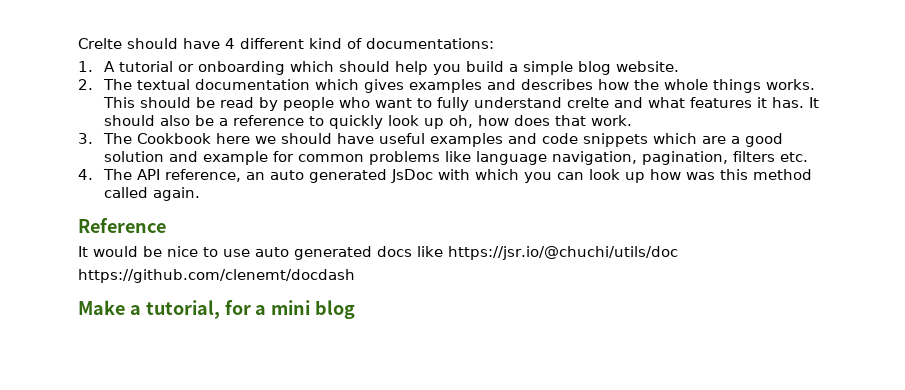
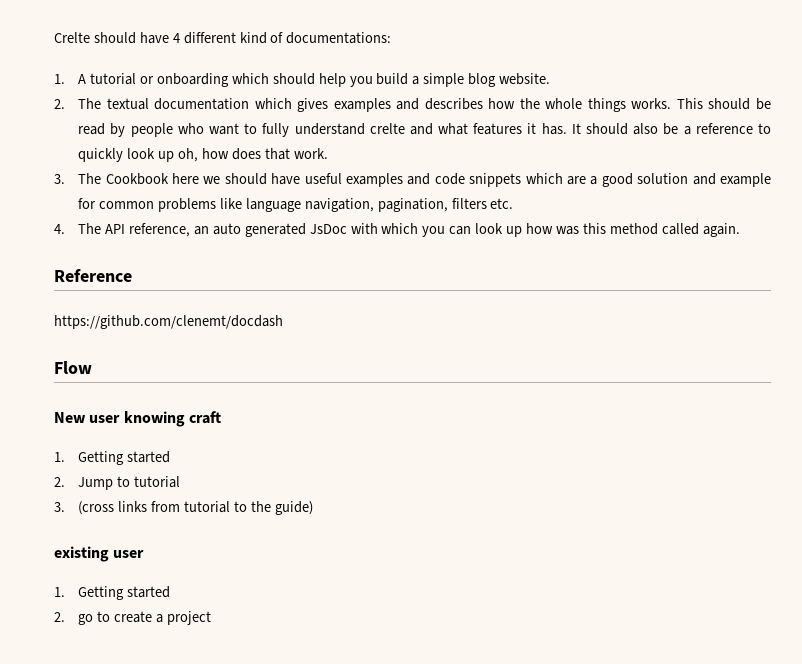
[78,246,678,260] [78,269,355,283] [78,300,356,319] It would be nice to use auto generated docs like https://jsr.io/@chuchi/utils/doc // https://github.com/clenemt/docdash // Make a tutorial, for a mini blog -> [54,315,283,329] [54,361,92,374] [54,411,221,427] [54,451,171,465] [54,476,180,490] [54,501,313,515] [54,546,145,562] [54,586,171,600] [54,611,211,625] https://github.com/clenemt/docdash // Flow // New user knowing craft // 1. Getting started // 2. Jump to tutorial // 3. (cross links from tutorial to the guide) // existing user // 1. Getting started // 2. go to create a project

